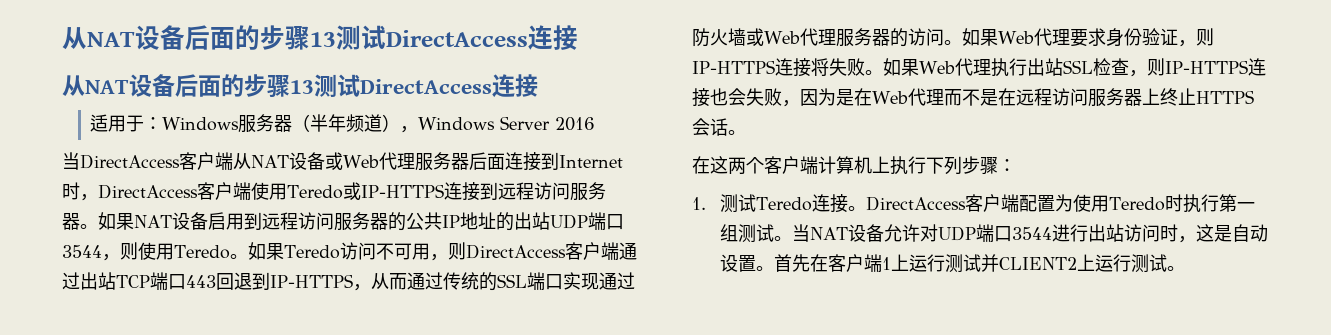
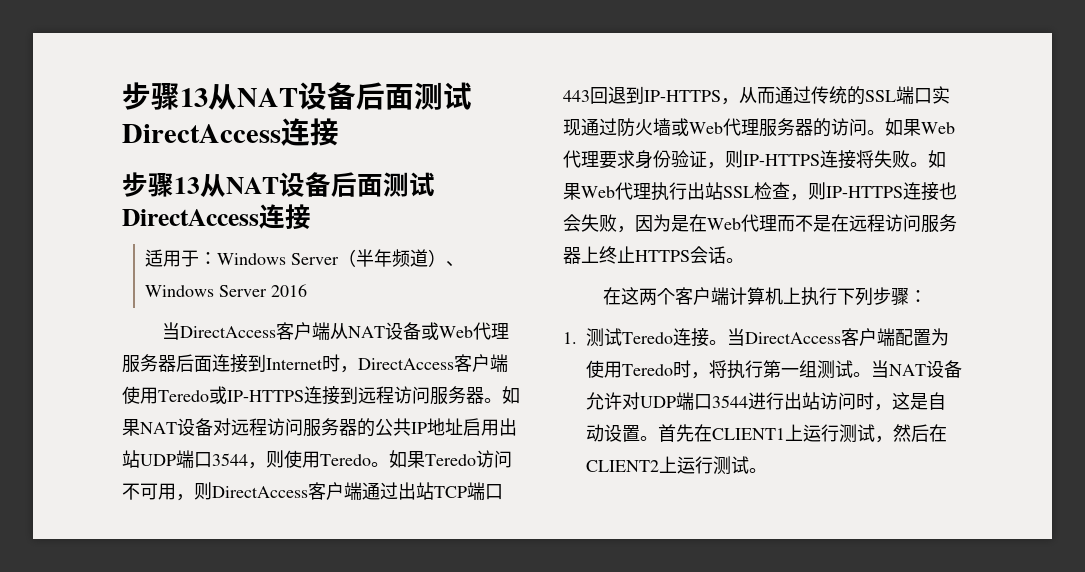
[62,25,578,50] [62,74,314,98] 从NAT设备后面的步骤13测试DirectAccess连接 // 从NAT设备后面的步骤13 -> [122,82,472,110] [122,118,339,146] [122,172,383,197] 步骤13从NAT设备后面测试DirectAccess连接 // 步骤13从NAT设备后面
[238,114,293,133] 服务器 -> [291,253,340,265] Server
[400,126,419,133] ， -> [446,261,465,267] 、
[207,212,262,230] 启用到 -> [213,418,231,436] 对
[495,212,514,231] 的 -> [463,418,499,436] 启用
(867, 208) none -> [727,328,746,346] 当
(1184, 203) none -> [691,360,728,379] ，将
[828,254,1000,273] 客户端1上运行测试并 -> [712,424,948,443] CLIENT1上运行测试，然后在

